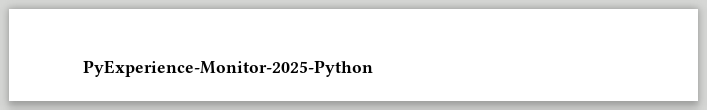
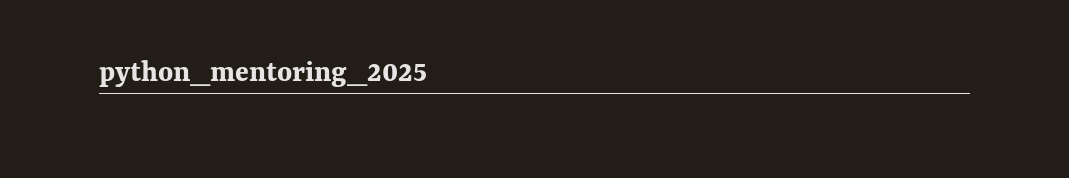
[83,60,373,77] PyExperience-Monitor-2025-Python -> [99,60,427,87] python_mentoring_2025

